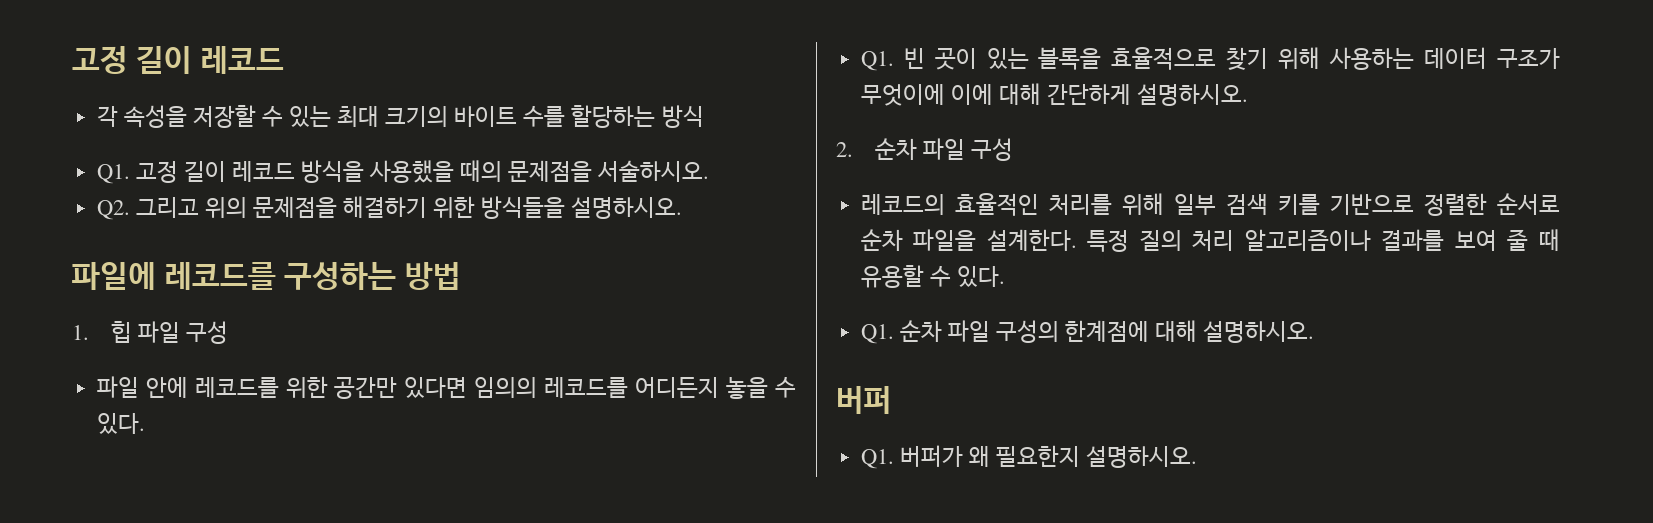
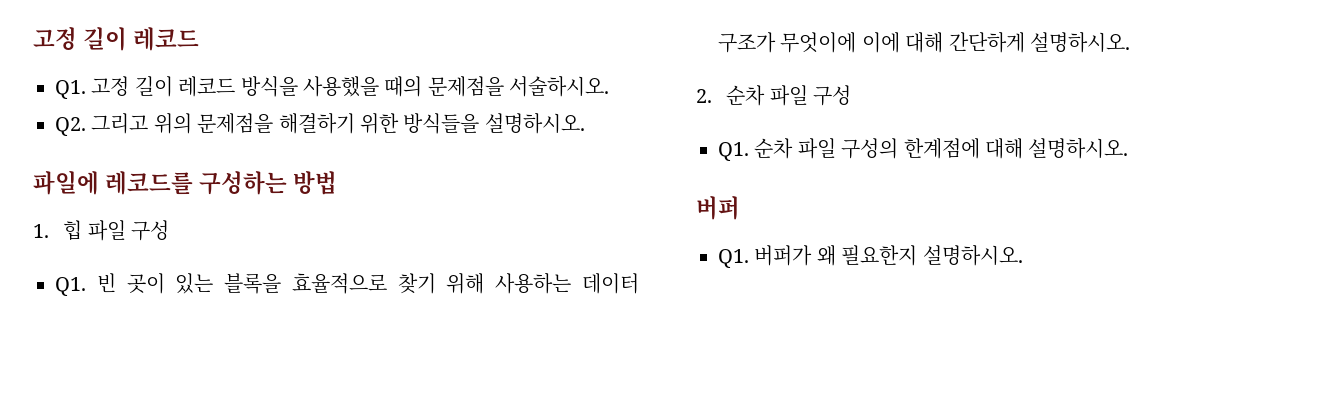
[72,46,285,74] [96,105,704,128] 고정 길이 레코드 // 각 속성을 저장할 수 있는 최대 크기의 바이트 수를 할당하는 방식 -> [33,27,200,51] 고정 길이 레코드
[96,376,796,399] [96,413,145,434] // 파일 안에 레코드를 위한 공간만 있다면 임의의 레코드를 어디든지 놓을 수 있다. -> (170, 230) none
[860,193,1560,216] [860,229,1560,252] [860,265,1005,288] // 레코드의 효율적인 처리를 위해 일부 검색 키를 기반으로 정렬한 순서로 순차 파일을 설계한다. 특정 질의 처리 알고리즘이나 결과를 보여 줄 때 유용할 수 있다. -> (852, 95) none

